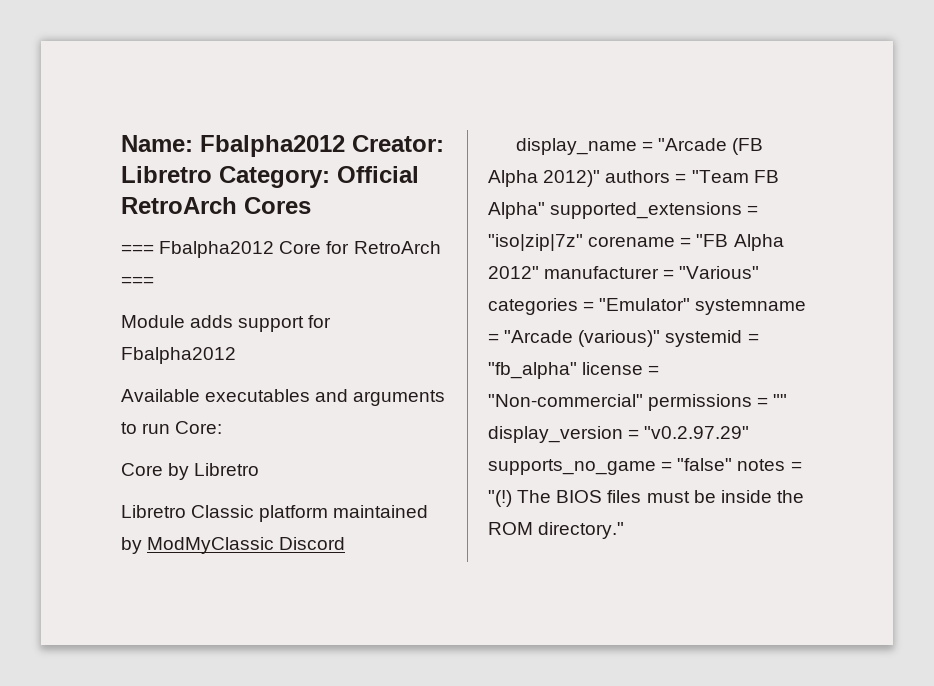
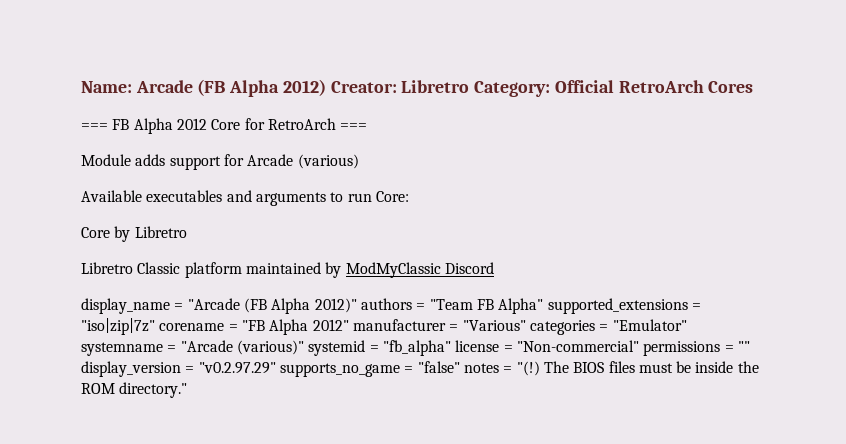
[200,135,345,157] Fbalpha2012 -> [135,79,326,97] Arcade (FB Alpha 2012)
[159,241,275,258] Fbalpha2012 -> [112,118,207,134] FB Alpha 2012
[121,347,236,364] Fbalpha2012 -> [247,154,359,169] Arcade (various)

